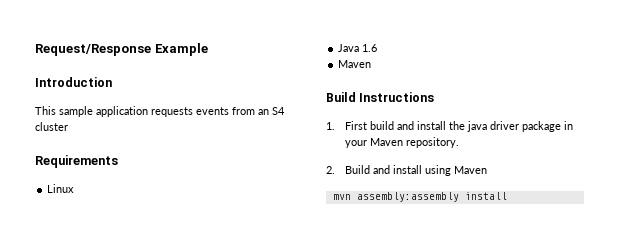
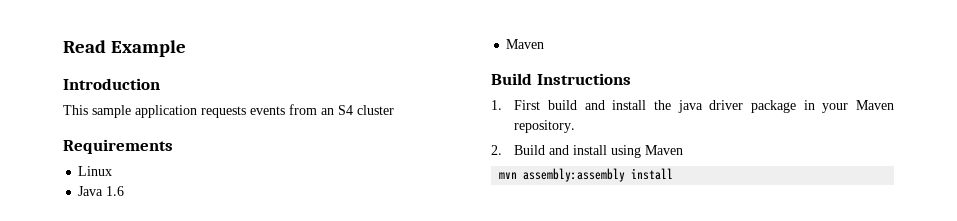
[35,44,151,56] Request/Response -> [63,40,106,53] Read

